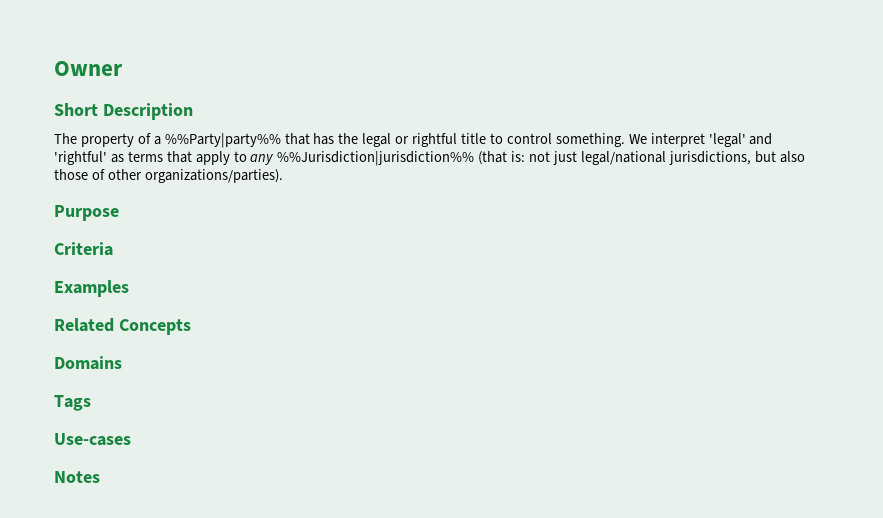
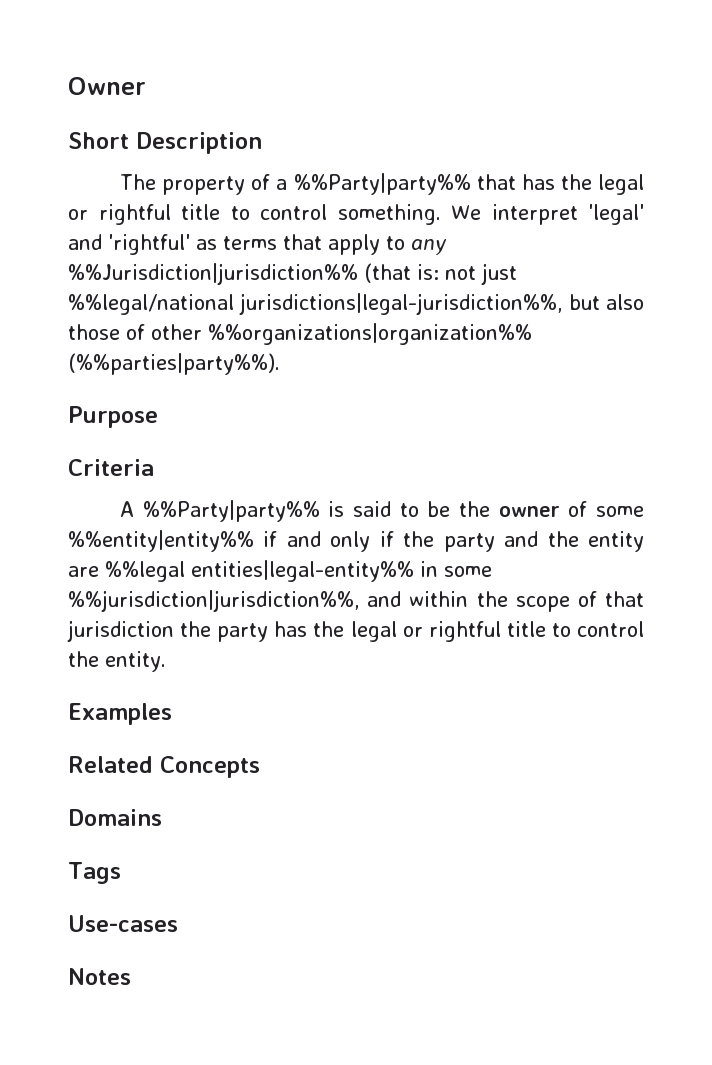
[580,151,751,165] legal/national jurisdictions, -> [68,293,563,315] %%legal/national jurisdictions|legal-jurisdiction%%,
[144,169,283,183] organizations/parties). -> [208,323,532,345] [68,353,280,375] %%organizations|organization%% (%%parties|party%%).
(113, 249) none -> [120,500,645,522] [68,530,645,552] [68,560,492,582] [68,590,645,612] [67,620,645,642] [68,651,166,672] // A %%Party|party%% is said to be the owner of some %%entity|entity%% if and only if the party and the entity are %%legal entities|legal-entity%% in some %%jurisdiction|jurisdiction%%, and within the scope of that jurisdiction the party has the legal or rightful title to control the entity.

